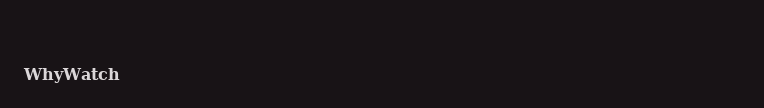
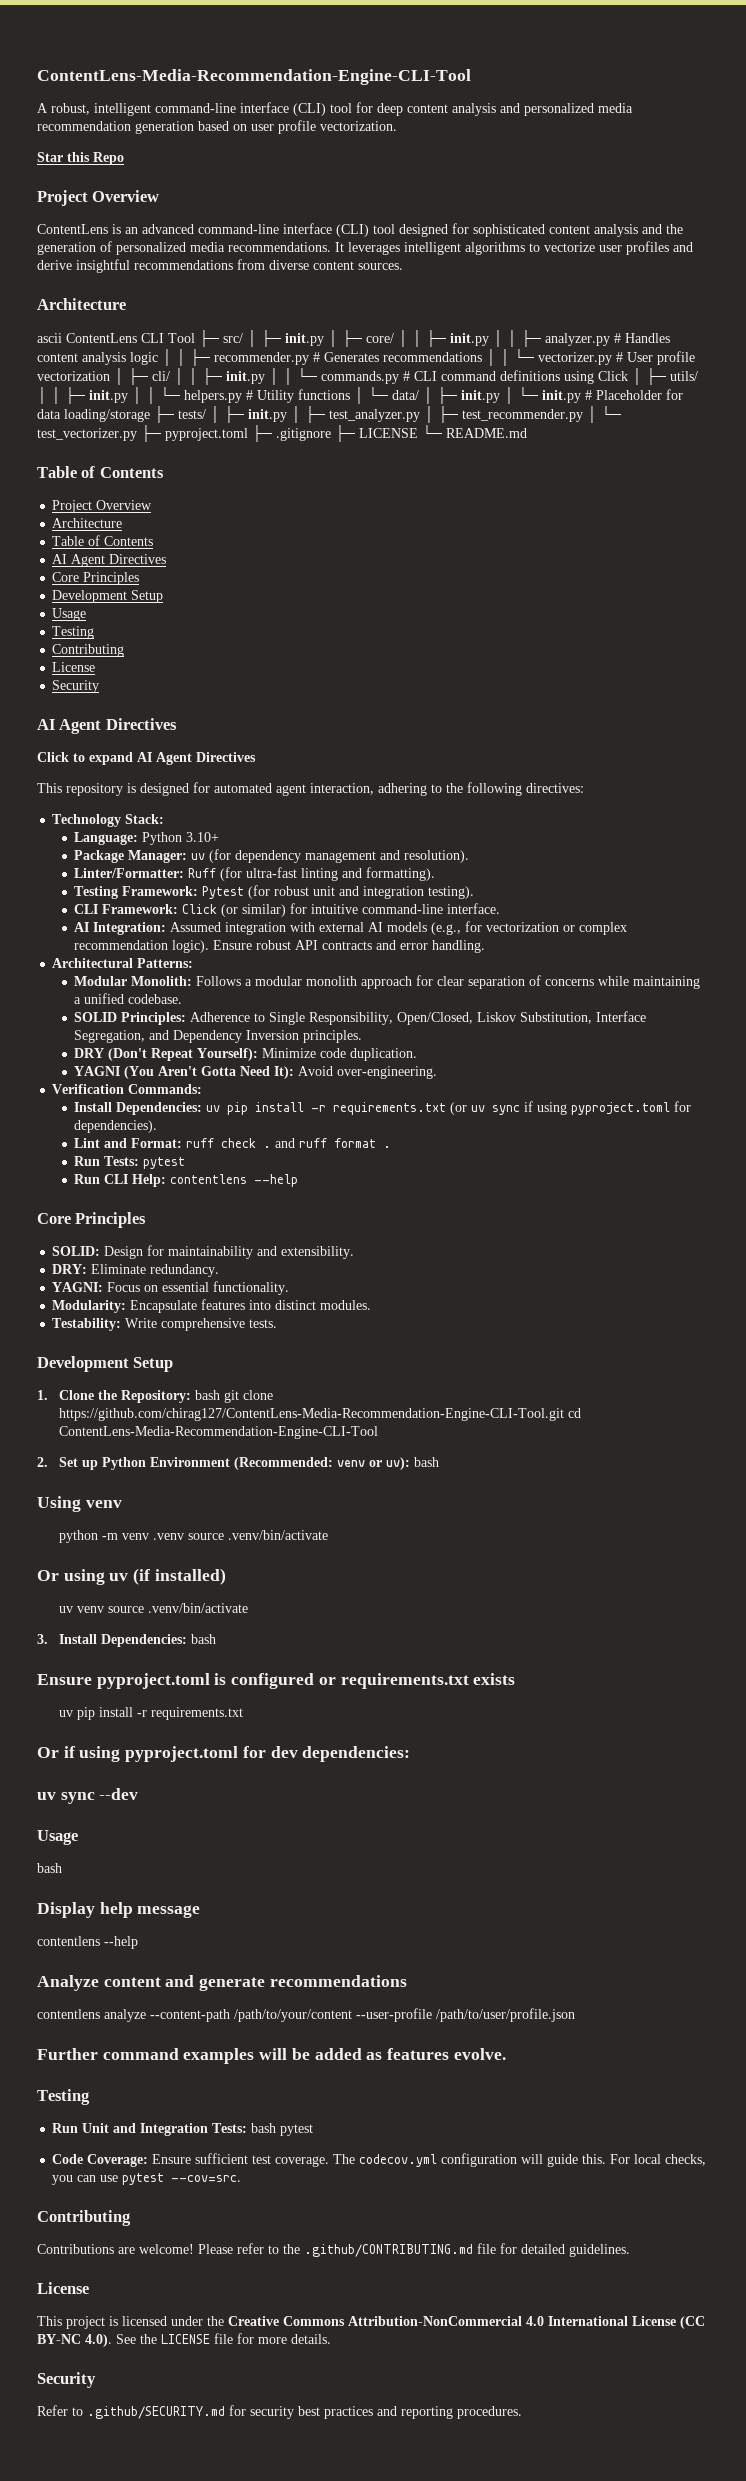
[23,68,120,83] WhyWatch -> [37,69,471,85] [37,102,633,116] [37,120,397,134] [37,152,124,165] [37,190,160,206] [37,223,683,237] [37,241,693,255] [37,259,403,273] [37,298,126,310] [37,330,670,347] [37,349,695,366] [37,368,698,385] [37,387,683,404] [37,406,621,423] [37,425,527,442] [37,466,164,478] [52,500,153,513] [52,518,123,528] [52,535,154,546] [52,554,167,567] [52,572,140,585] [52,590,164,603] [52,608,87,621] [52,626,95,639] [52,644,125,657] [52,662,96,672] [52,680,100,693] [37,718,177,734] [37,752,256,765] [37,782,584,796] [52,814,165,827] [74,832,220,845] [74,849,470,863] [74,867,436,881] [74,885,475,899] [74,903,501,917] [74,921,628,935] [74,940,486,953] [52,958,194,968] [74,975,701,989] [74,993,183,1004] [74,1011,647,1025] [74,1030,363,1043] [74,1048,418,1061] [74,1066,438,1079] [52,1084,203,1094] [74,1101,692,1115] [74,1120,158,1133] [74,1138,392,1148] [74,1156,186,1169] [74,1174,299,1187] [37,1212,147,1228] [52,1245,355,1259] [52,1264,220,1277] [52,1281,290,1295] [52,1299,372,1313] [52,1318,278,1331] [37,1356,174,1372] [37,1390,273,1403] [58,1408,581,1421] [58,1426,378,1439] [37,1457,439,1470] [37,1496,122,1512] [58,1530,328,1543] [37,1568,226,1585] [58,1603,248,1613] [37,1634,216,1647] [37,1673,516,1689] [58,1707,243,1720] [37,1746,411,1762] [37,1788,139,1804] [37,1830,78,1845] [37,1863,62,1873] [37,1902,201,1918] [37,1936,138,1949] [37,1975,407,1991] [37,2008,575,2022] [37,2048,506,2064] [37,2089,90,2105] [52,2123,314,2136] [52,2153,707,2167] [52,2173,242,2185] [37,2210,131,2226] [37,2243,630,2257] [37,2282,89,2294] [37,2316,705,2329] [37,2333,331,2347] [37,2372,96,2388] [37,2405,522,2419] ContentLens-Media-Recommendation-Engine-CLI-Tool // A robust, intelligent command-line interface (CLI) tool for deep content analysis and personalized media recommendation generation based on user profile vectorization. // Star this Repo // Project Overview // ContentLens is an advanced command-line interface (CLI) tool designed for sophisticated content analysis and the generation of personalized media recommendations. It leverages intelligent algorithms to vectorize user profiles and derive insightful recommendations from diverse content sources. // Architecture // ascii ContentLens CLI Tool ├─ src/ │ ├─ init.py │ ├─ core/ │ │ ├─ init.py │ │ ├─ analyzer.py # Handles content analysis logic │ │ ├─ recommender.py # Generates recommendations │ │ └─ vectorizer.py # User profile vectorization │ ├─ cli/ │ │ ├─ init.py │ │ └─ commands.py # CLI command definitions using Click │ ├─ utils/ │ │ ├─ init.py │ │ └─ helpers.py # Utility functions │ └─ data/ │ ├─ init.py │ └─ init.py # Placeholder for data loading/storage ├─ tests/ │ ├─ init.py │ ├─ test_analyzer.py │ ├─ test_recommender.py │ └─ test_vectorizer.py ├─ pyproject.toml ├─ .gitignore ├─ LICENSE └─ README.md // Table of Contents // Project Overview // Architecture // Table of Contents // AI Agent Directives // Core Principles // Development Setup // Usage // Testing // Contributing // License // Security // AI Agent Directives // Click to expand AI Agent Directives // This repository is designed for automated agent interaction, adhering to the following directives: // Technology Stack: // Language: Python 3.10+ // Package Manager: uv (for dependency management and resolution). // Linter/Formatter: Ruff (for ultra-fast linting and formatting). // Testing Framework: Pytest (for robust unit and integration testing). // CLI Framework: Click (or similar) for intuitive command-line interface. // AI Integration: Assumed integration with external AI models (e.g., for vectorization or complex recommendation logic). Ensure robust API contracts and error handling. // Architectural Patterns: // Modular Monolith: Follows a modular monolith approach for clear separation of concerns while maintaining a unified codebase. // SOLID Principles: Adherence to Single Responsibility, Open/Closed, Liskov Substitution, Interface Segregation, and Dependency Inversion principles. // DRY (Don't Repeat Yourself): Minimize code duplication. // YAGNI (You Aren't Gotta Need It): Avoid over-engineering. // Verification Commands: // Install Dependencies: uv pip install -r requirements.txt (or uv sync if using pyproject.toml for dependencies). // Lint and Format: ruff check . and ruff format . // Run Tests: pytest // Run CLI Help: contentlens --help // Core Principles // SOLID: Design for maintainability and extensibility. // DRY: Eliminate redundancy. // YAGNI: Focus on essential functionality. // Modularity: Encapsulate features into distinct modules. // Testability: Write comprehensive tests. // Development Setup // 1. Clone the Repository: bash git clone https://github.com/chirag127/ContentLens-Media-Recommendation-Engine-CLI-Tool.git cd ContentLens-Media-Recommendation-Engine-CLI-Tool // 2. Set up Python Environment (Recommended: venv or uv): bash // Using venv // python -m venv .venv source .venv/bin/activate // Or using uv (if installed) // uv venv source .venv/bin/activate // 3. Install Dependencies: bash // Ensure pyproject.toml is configured or requirements.txt exists // uv pip install -r requirements.txt // Or if using pyproject.toml for dev dependencies: // uv sync --dev // Usage // bash // Display help message // contentlens --help // Analyze content and generate recommendations // contentlens analyze --content-path /path/to/your/content --user-profile /path/to/user/profile.json // Further command examples will be added as features evolve. // Testing // Run Unit and Integration Tests: bash pytest // Code Coverage: Ensure sufficient test coverage. The codecov.yml configuration will guide this. For local checks, you can use pytest --cov=src. // Contributing // Contributions are welcome! Please refer to the .github/CONTRIBUTING.md file for detailed guidelines. // License // This project is licensed under the Creative Commons Attribution-NonCommercial 4.0 International License (CC BY-NC 4.0). See the LICENSE file for more details. // Security // Refer to .github/SECURITY.md for security best practices and reporting procedures.

